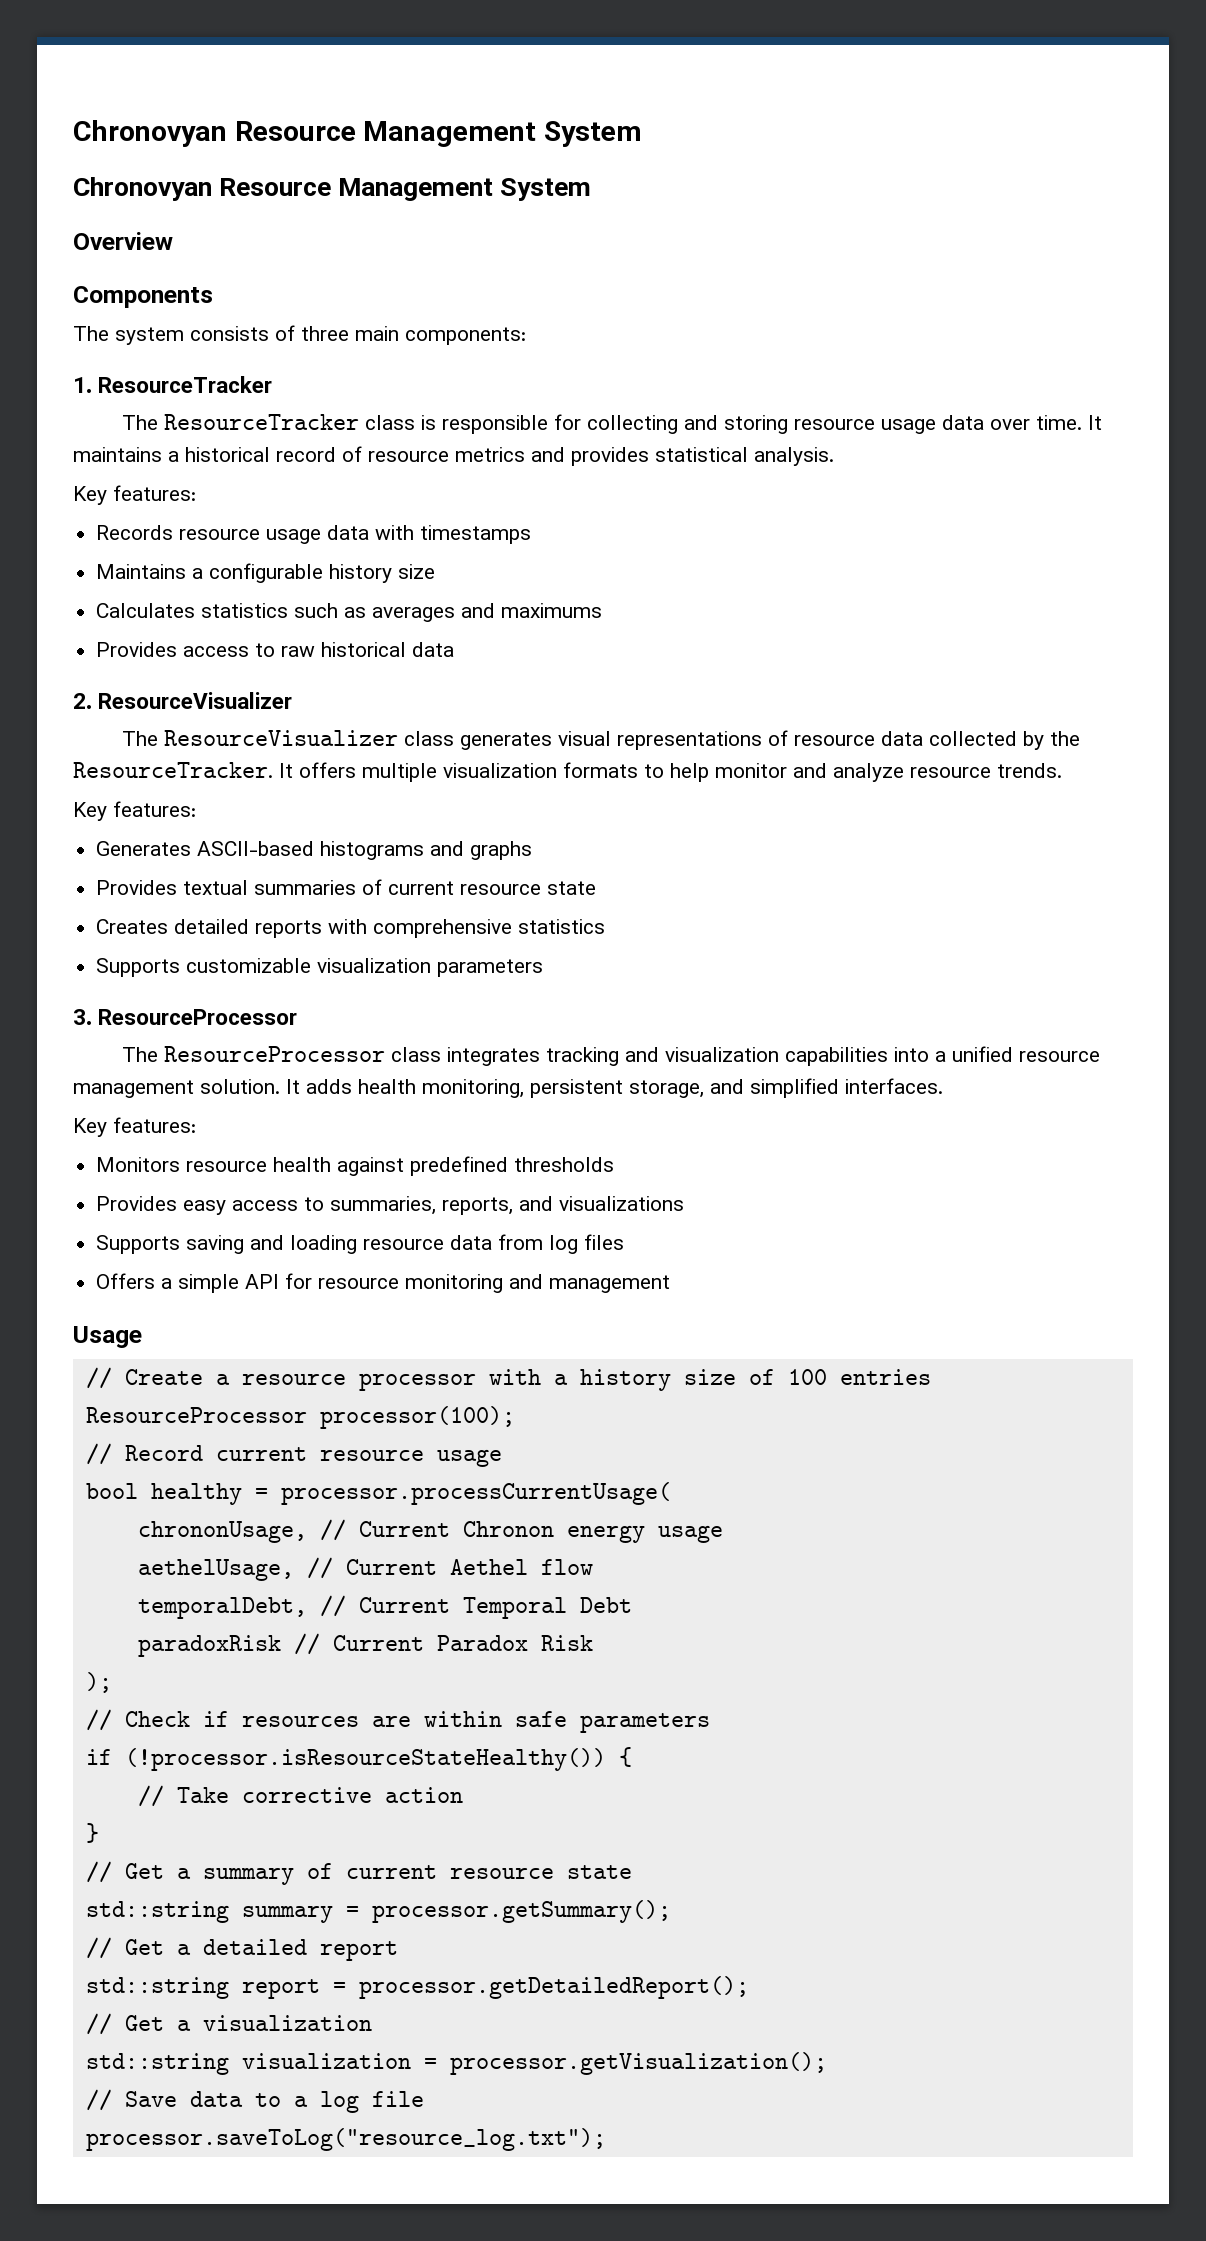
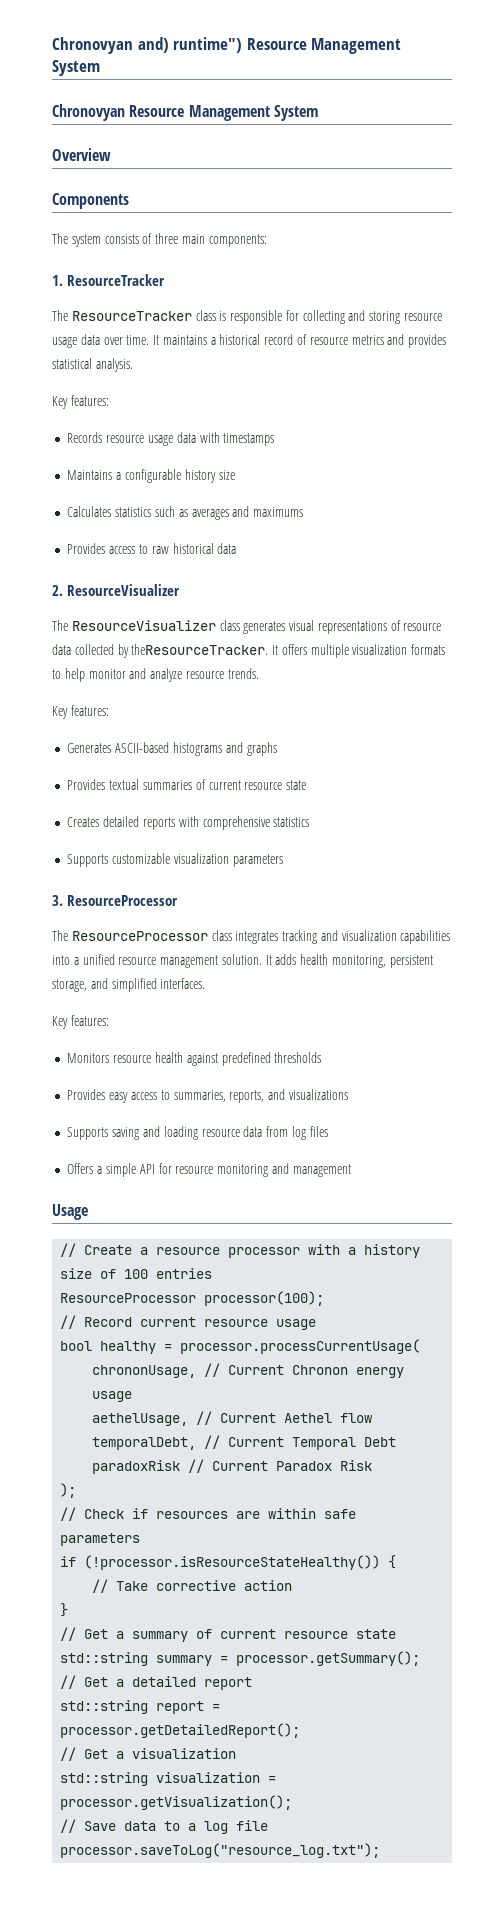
[73,120,227,147] Chronovyan -> [52,37,243,54] Chronovyan and) runtime")
[1049,731,1080,746] [73,762,273,778] the ResourceTracker. -> [131,644,269,655] theResourceTracker.

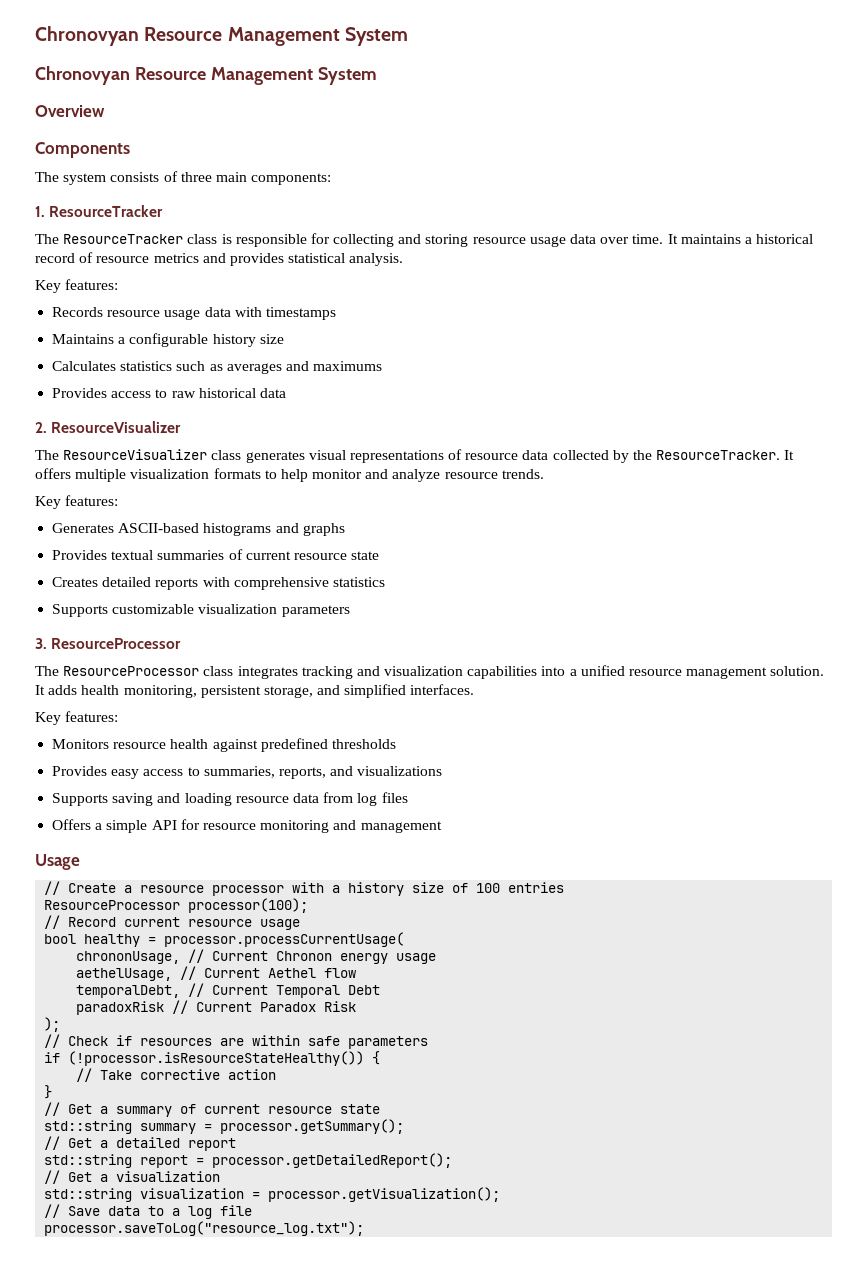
[52,37,243,54] Chronovyan and) runtime") -> [35,26,139,46] Chronovyan
[131,644,269,655] theResourceTracker. -> [633,450,781,460] the ResourceTracker.

